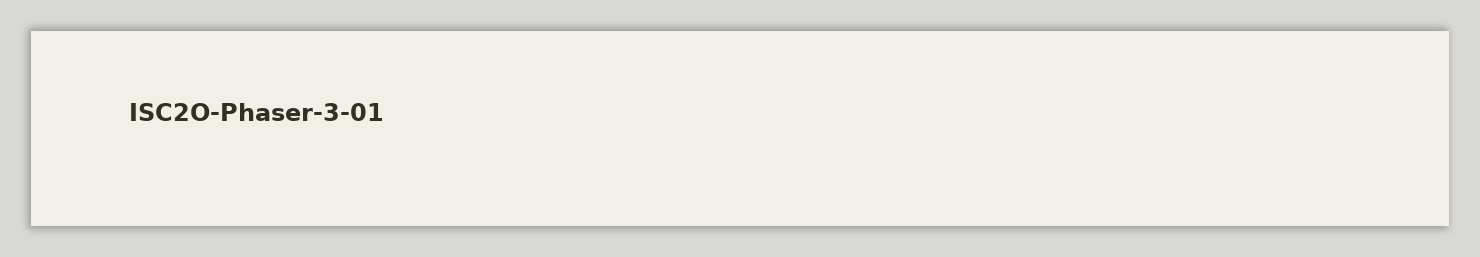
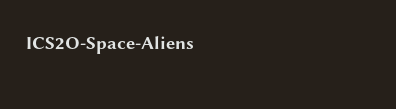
[129,103,384,121] ISC2O-Phaser-3-01 -> [26,36,194,54] ICS2O-Space-Aliens

